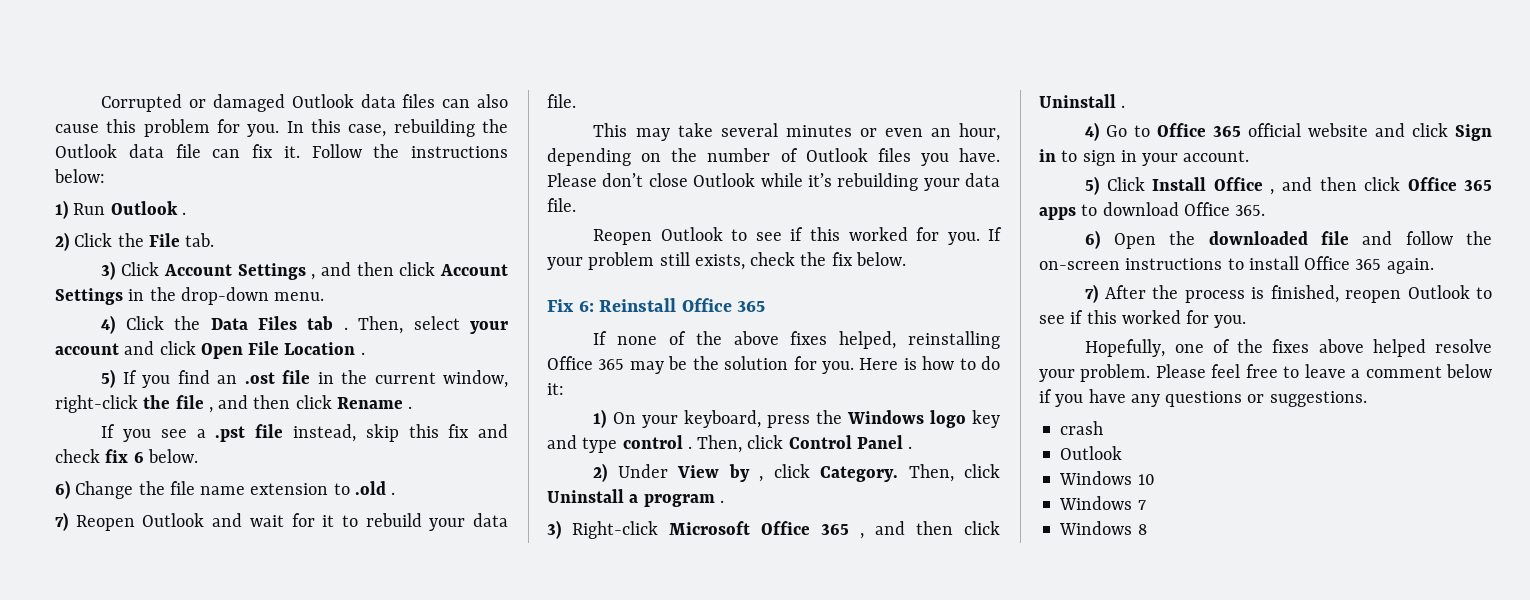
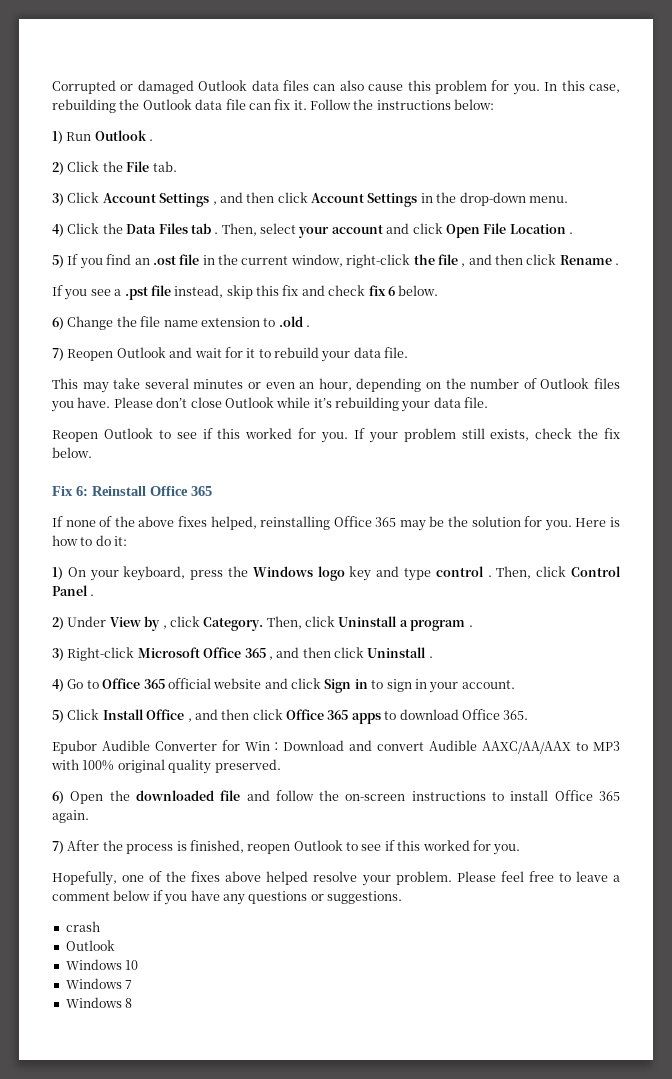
(1266, 210) none -> [52,740,620,754] [51,759,281,774] // Epubor Audible Converter for Win：Download and convert Audible AAXC/AA/AAX to MP3 with 100% original quality preserved.

